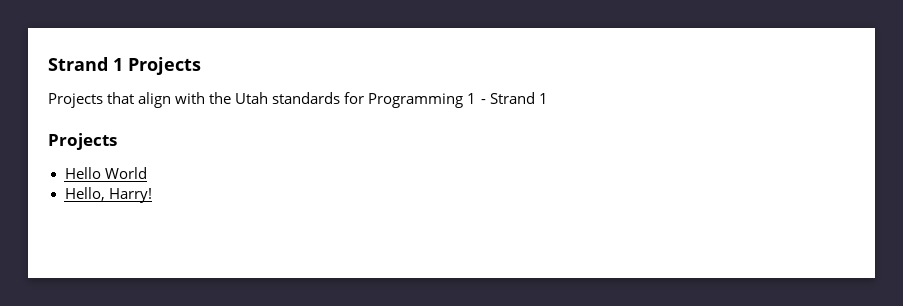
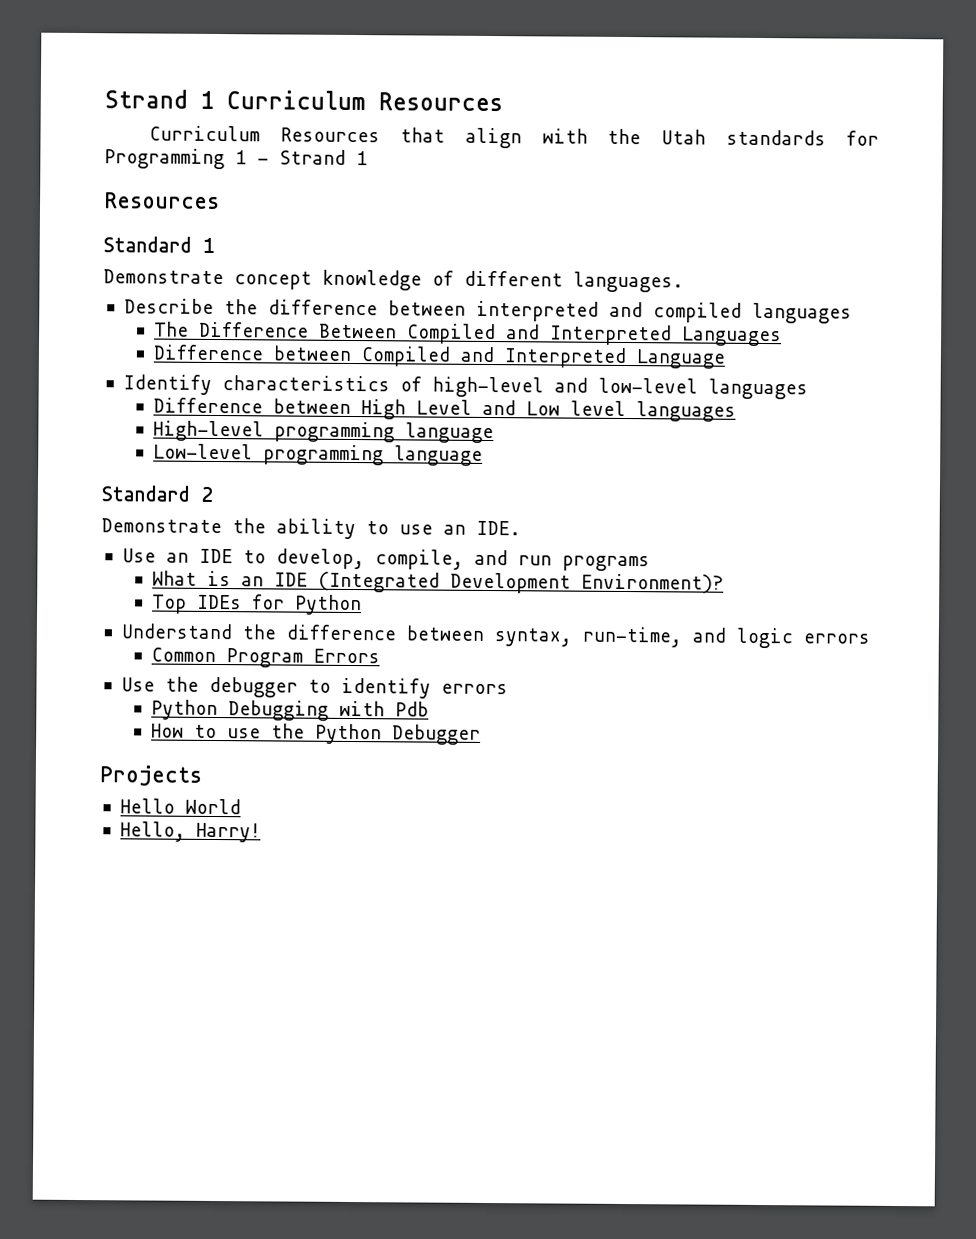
[48,57,201,75] [48,93,103,108] Strand 1 Projects // Projects -> [104,89,503,112] [149,125,380,143] Strand 1 Curriculum Resources // Curriculum Resources
(548, 98) none -> [104,192,220,210] [103,236,216,253] [103,269,684,293] [123,298,852,324] [153,321,782,347] [152,344,725,369] [122,374,808,400] [152,397,736,422] [152,420,494,444] [152,443,483,466] [101,485,214,502] [101,518,521,540] [121,548,650,572] [151,570,724,594] [151,594,362,616] [120,623,870,649] [150,647,380,668] [120,676,508,699] [150,699,429,721] [150,723,481,745] // Resources // Standard 1 // Demonstrate concept knowledge of different languages. // Describe the difference between interpreted and compiled languages // The Difference Between Compiled and Interpreted Languages // Difference between Compiled and Interpreted Language // Identify characteristics of high-level and low-level languages // Difference between High Level and Low level languages // High-level programming language // Low-level programming language // Standard 2 // Demonstrate the ability to use an IDE. // Use an IDE to develop, compile, and run programs // What is an IDE (Integrated Development Environment)? // Top IDEs for Python // Understand the difference between syntax, run-time, and logic errors // Common Program Errors // Use the debugger to identify errors // Python Debugging with Pdb // How to use the Python Debugger

